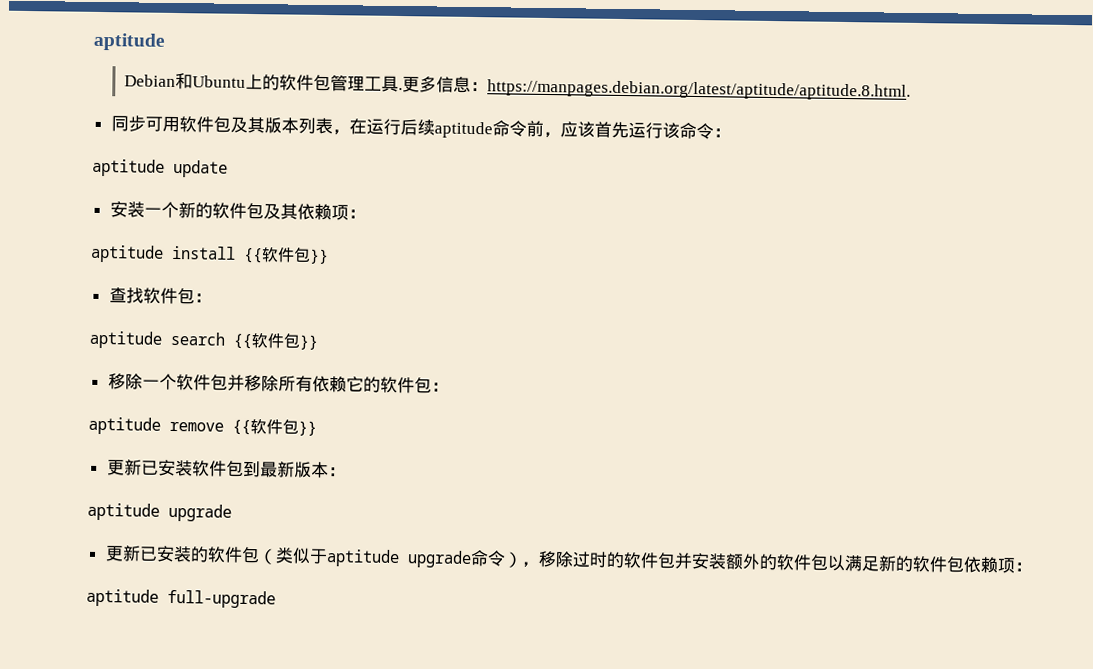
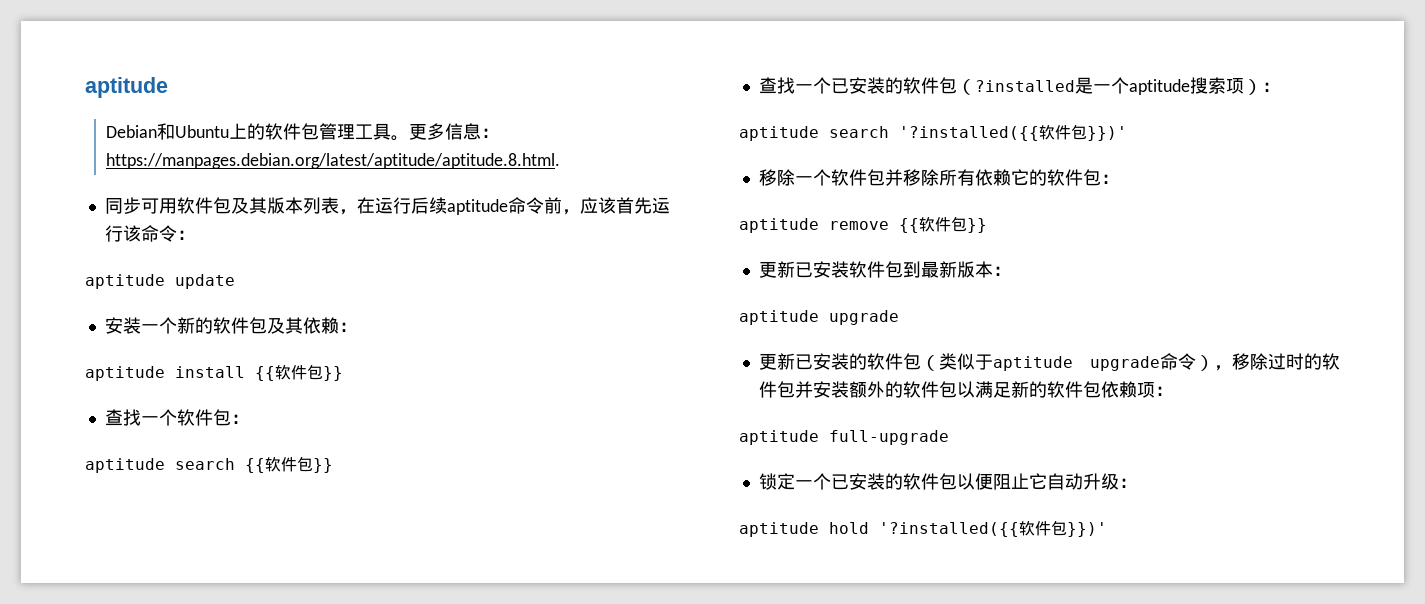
[397,87,403,91] . -> [391,135,410,141] 。
[330,204,349,221] 项 -> (339, 325) none
(144, 295) none -> [140,409,177,426] 一个
(318, 342) none -> [758,77,1280,95] [739,124,1127,141] // 查找一个已安装的软件包（?installed是一个aptitude搜索项）： // aptitude search '?installed({{软件包}})'
(276, 599) none -> [758,473,1137,490] [739,520,1107,537] // 锁定一个已安装的软件包以便阻止它自动升级： // aptitude hold '?installed({{软件包}})'

